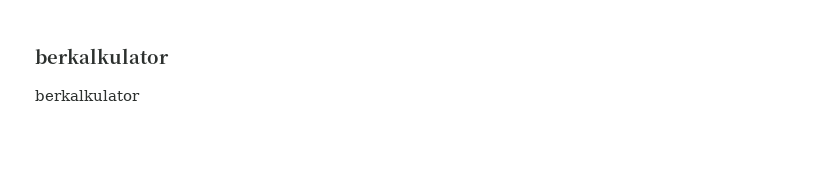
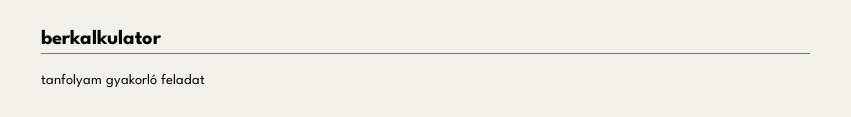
[35,90,140,101] berkalkulator -> [41,73,205,88] tanfolyam gyakorló feladat

